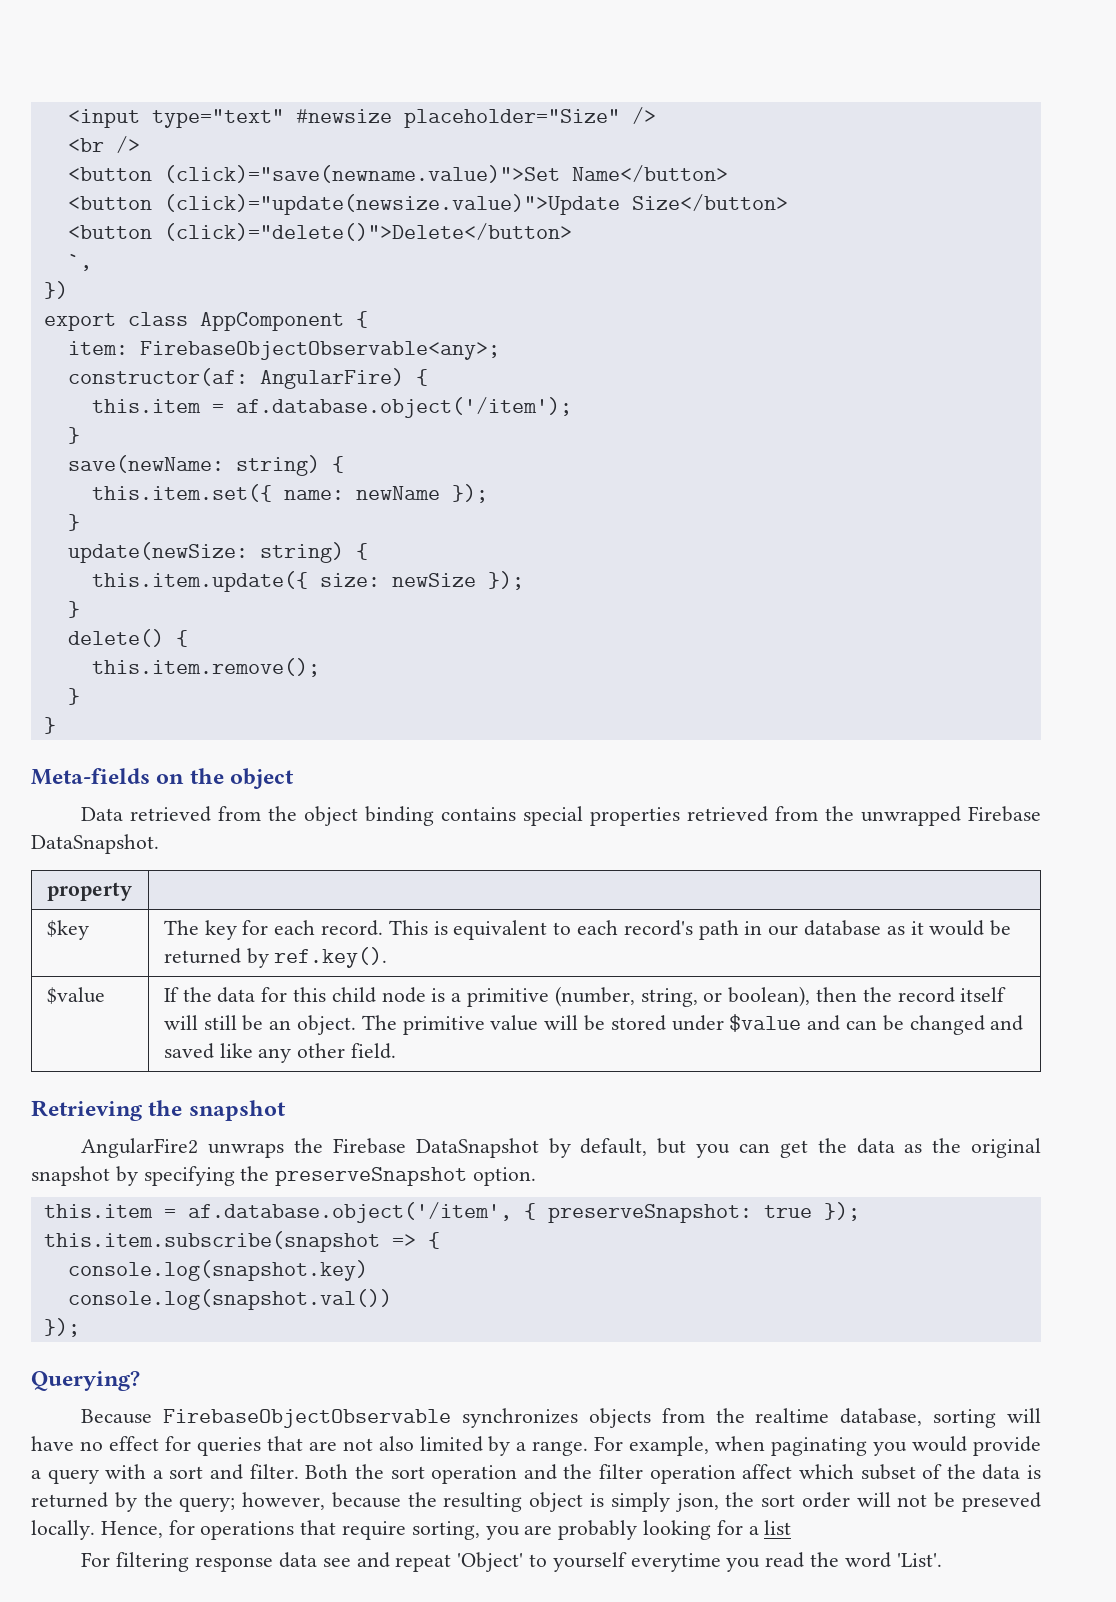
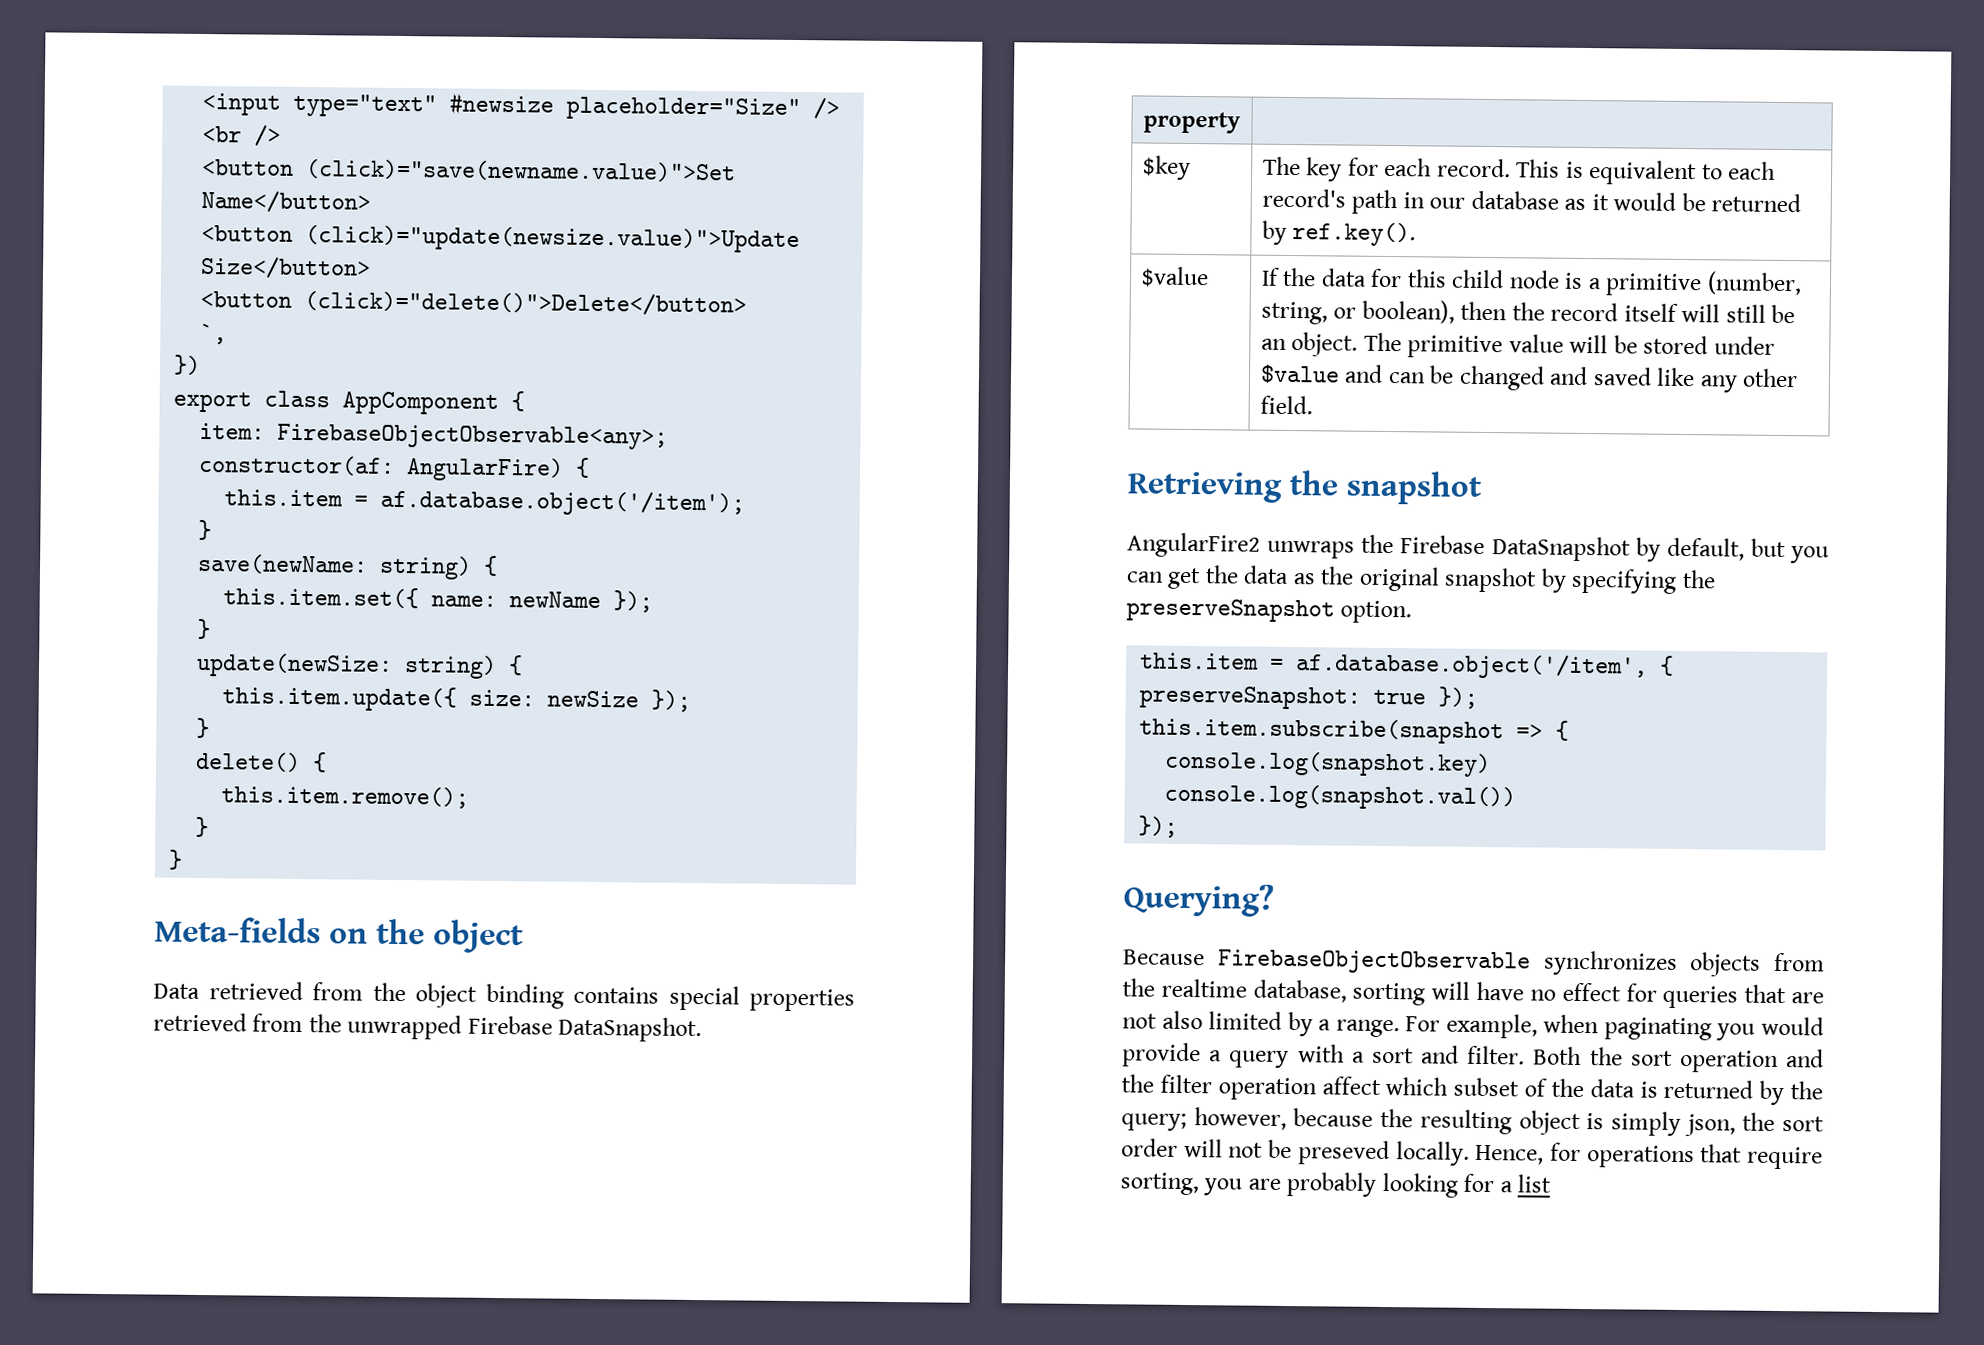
[81,1552,942,1572] // For filtering response data see and repeat 'Object' to yourself everytime you read the word 'List'. -> (1552, 1183) none

